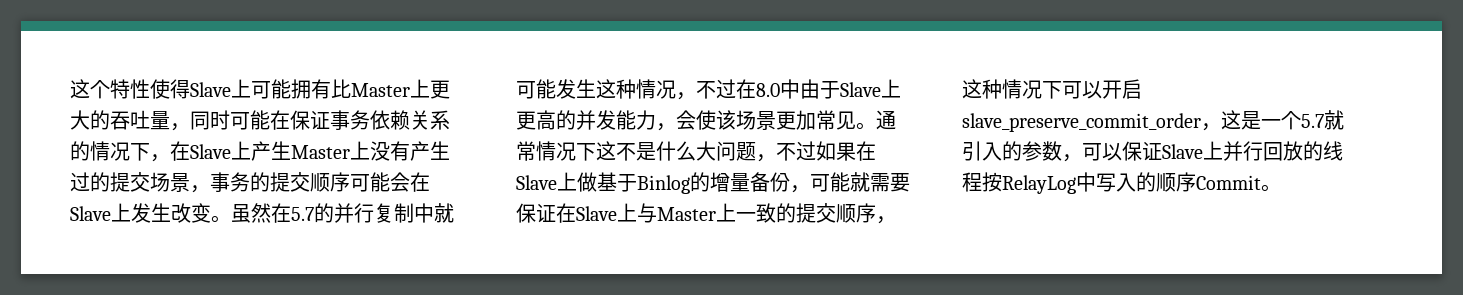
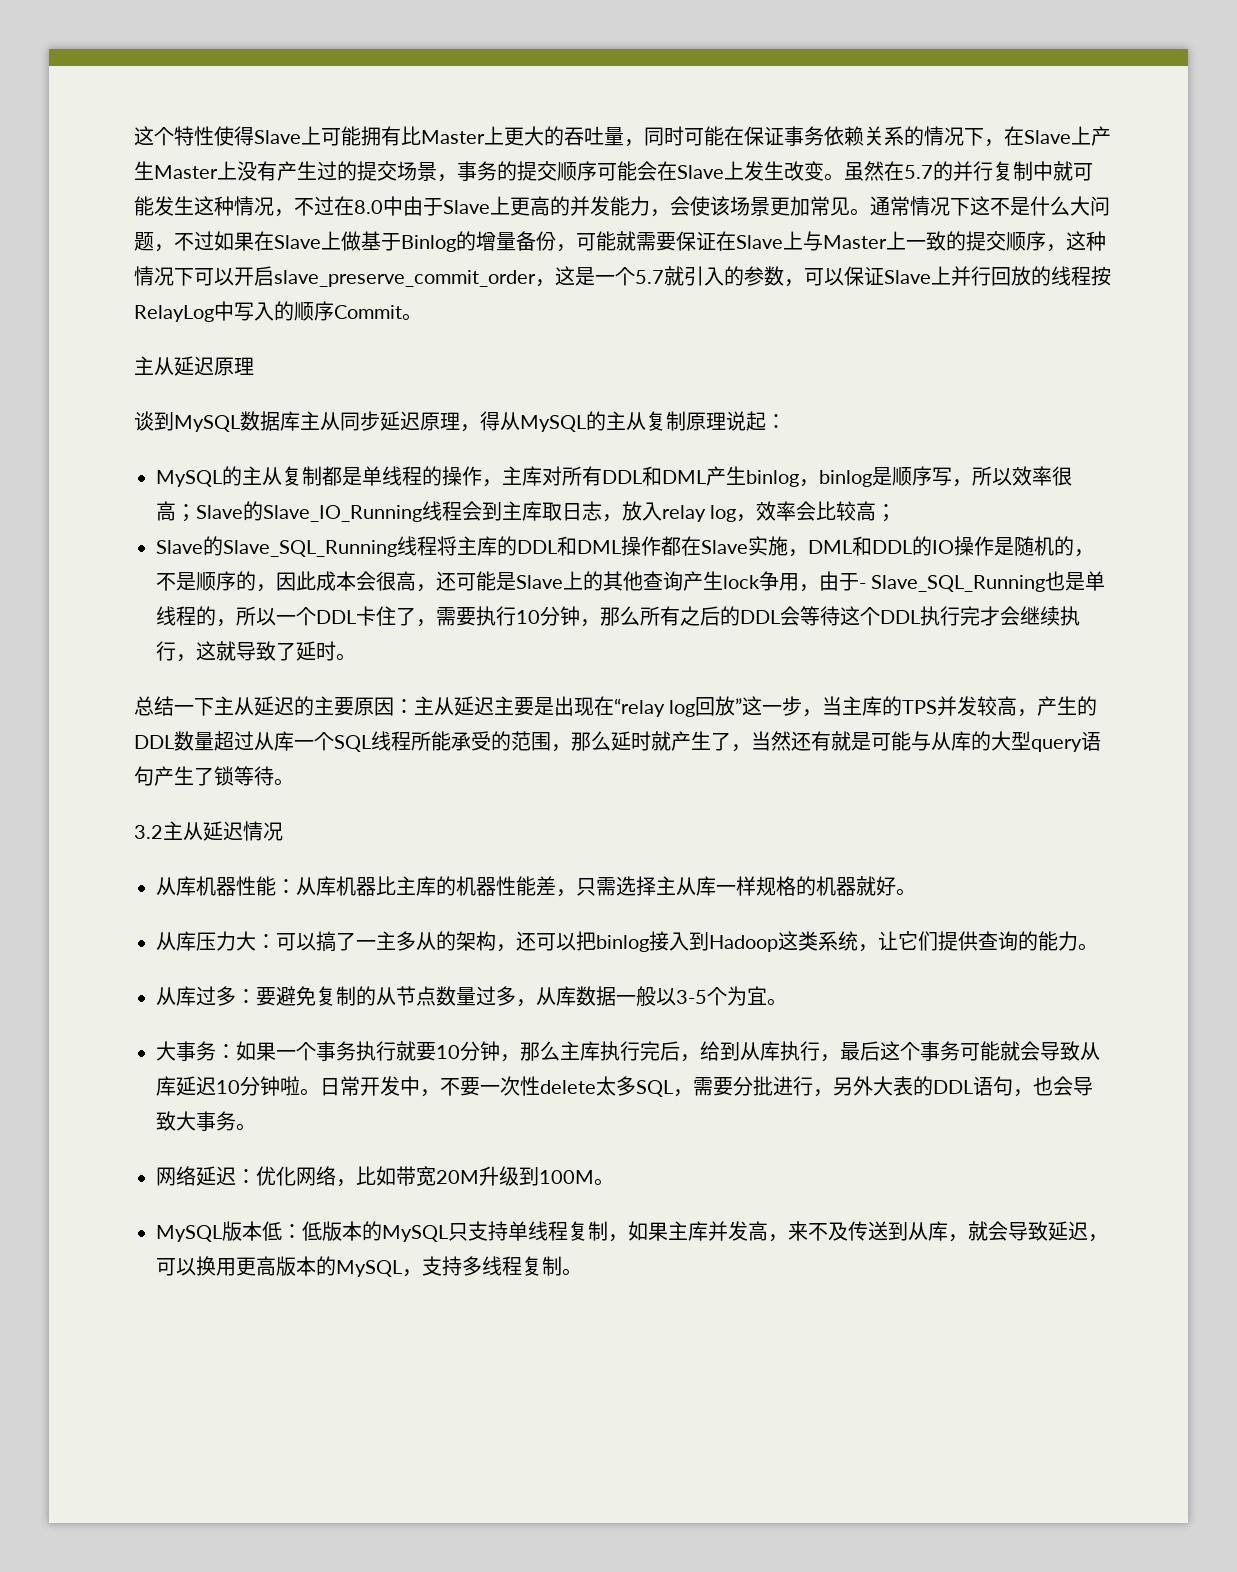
(1281, 188) none -> [134,356,254,376] [134,411,786,432] [156,466,1072,487] [156,501,897,522] [156,536,1094,557] [156,571,1106,592] [156,606,1080,627] [156,641,356,662] [134,696,1098,717] [134,731,1101,752] [134,766,294,786] [134,821,283,841] [156,876,916,897] [156,931,1098,952] [156,986,787,1007] [156,1041,1100,1062] [156,1076,1093,1097] [156,1111,256,1131] [156,1166,614,1187] [156,1221,1108,1242] [156,1256,582,1277] // 主从延迟原理 // 谈到MySQL数据库主从同步延迟原理，得从MySQL的主从复制原理说起： // MySQL的主从复制都是单线程的操作，主库对所有DDL和DML产生binlog，binlog是顺序写，所以效率很高；Slave的Slave_IO_Running线程会到主库取日志，放入relay log，效率会比较高； // Slave的Slave_SQL_Running线程将主库的DDL和DML操作都在Slave实施，DML和DDL的IO操作是随机的，不是顺序的，因此成本会很高，还可能是Slave上的其他查询产生lock争用，由于- Slave_SQL_Running也是单线程的，所以一个DDL卡住了，需要执行10分钟，那么所有之后的DDL会等待这个DDL执行完才会继续执行，这就导致了延时。 // 总结一下主从延迟的主要原因：主从延迟主要是出现在“relay log回放”这一步，当主库的TPS并发较高，产生的DDL数量超过从库一个SQL线程所能承受的范围，那么延时就产生了，当然还有就是可能与从库的大型query语句产生了锁等待。 // 3.2主从延迟情况 // 从库机器性能：从库机器比主库的机器性能差，只需选择主从库一样规格的机器就好。 // 从库压力大：可以搞了一主多从的架构，还可以把binlog接入到Hadoop这类系统，让它们提供查询的能力。 // 从库过多：要避免复制的从节点数量过多，从库数据一般以3-5个为宜。 // 大事务：如果一个事务执行就要10分钟，那么主库执行完后，给到从库执行，最后这个事务可能就会导致从库延迟10分钟啦。日常开发中，不要一次性delete太多SQL，需要分批进行，另外大表的DDL语句，也会导致大事务。 // 网络延迟：优化网络，比如带宽20M升级到100M。 // MySQL版本低：低版本的MySQL只支持单线程复制，如果主库并发高，来不及传送到从库，就会导致延迟，可以换用更高版本的MySQL，支持多线程复制。

